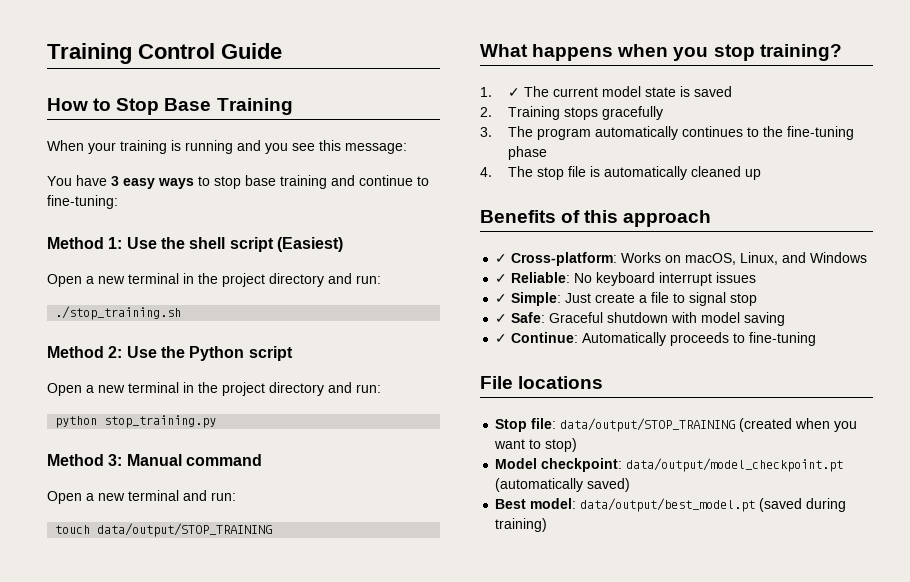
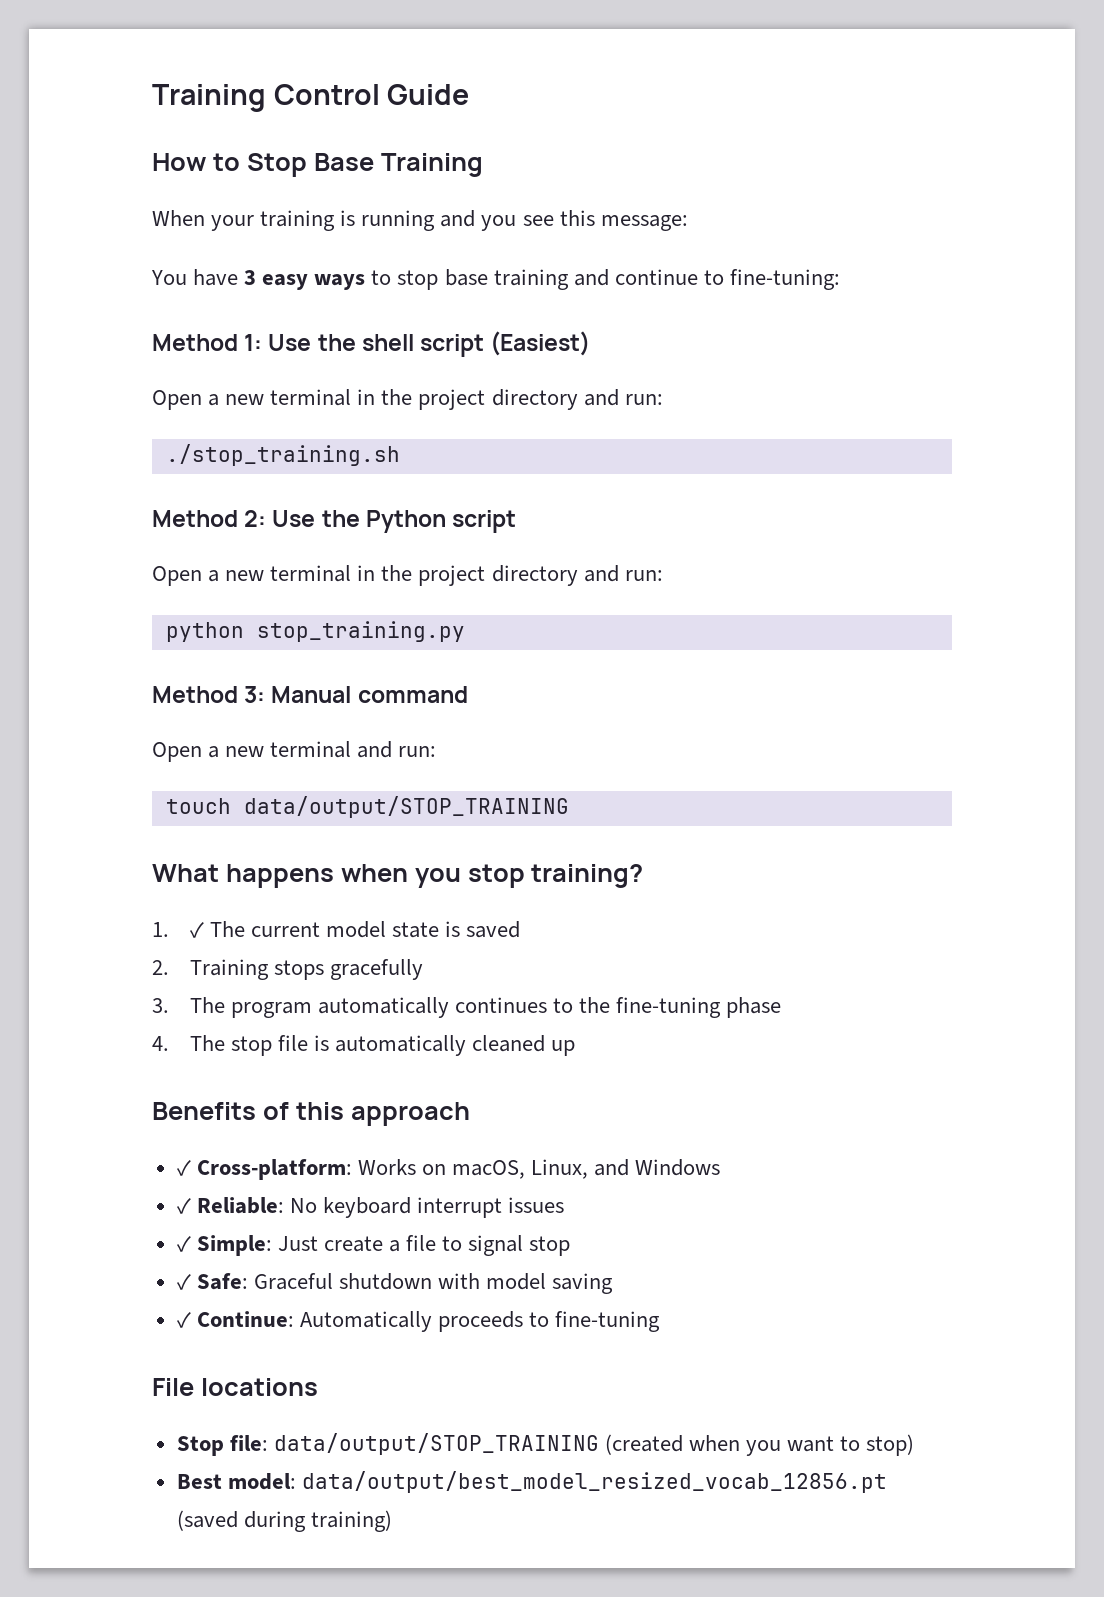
[495,458,844,472] [495,478,631,492] // Model checkpoint: data/output/model_checkpoint.pt (automatically saved) -> (915, 1445) none
[580,498,756,512] data/output/best_model.pt -> [301,1471,887,1493] data/output/best_model_resized_vocab_12856.pt

